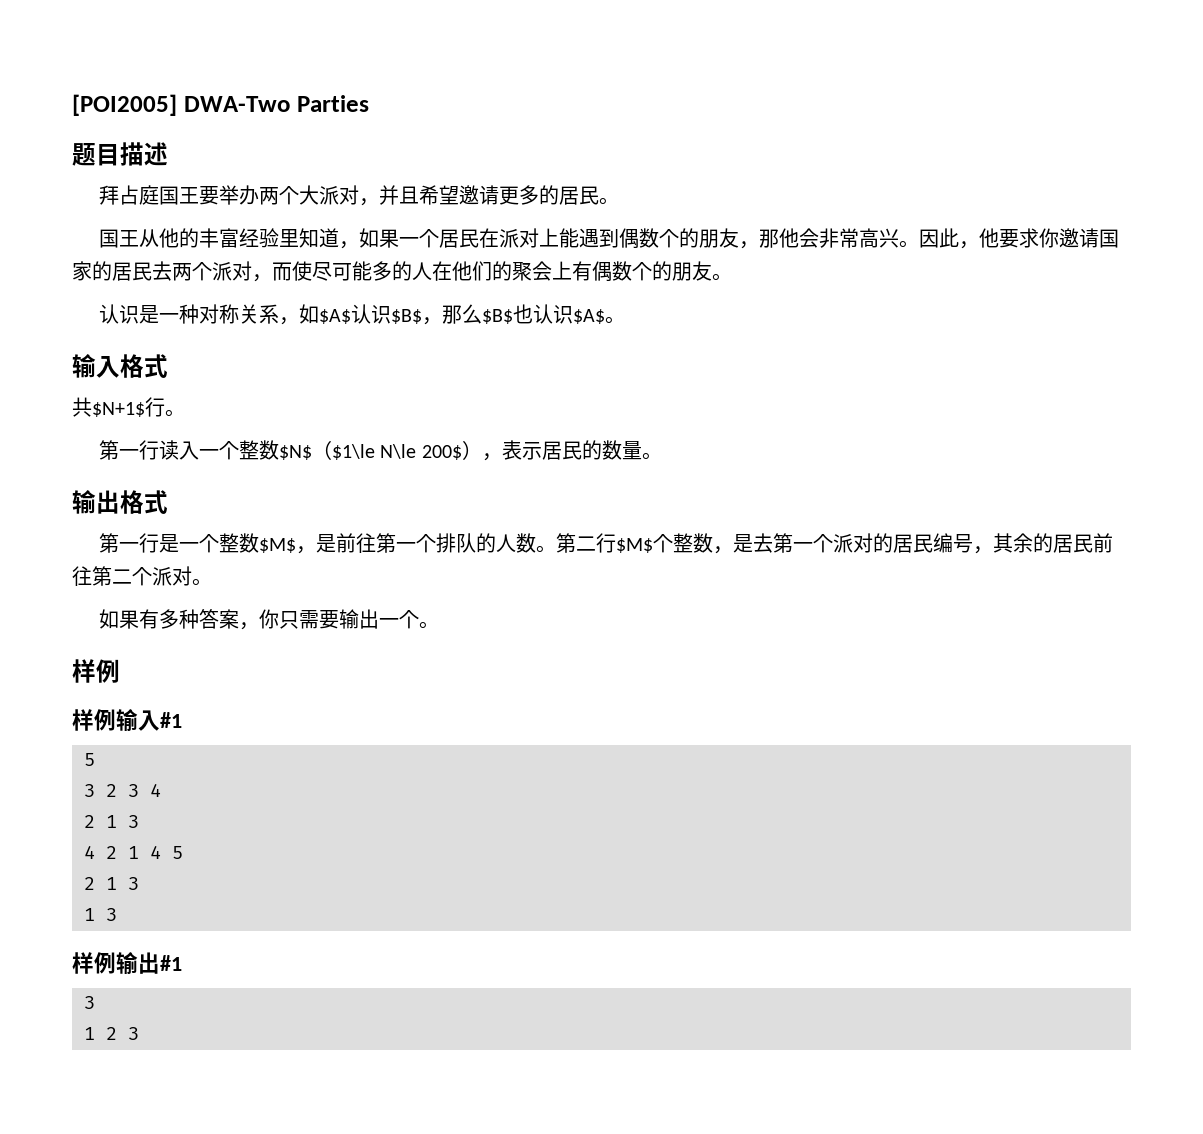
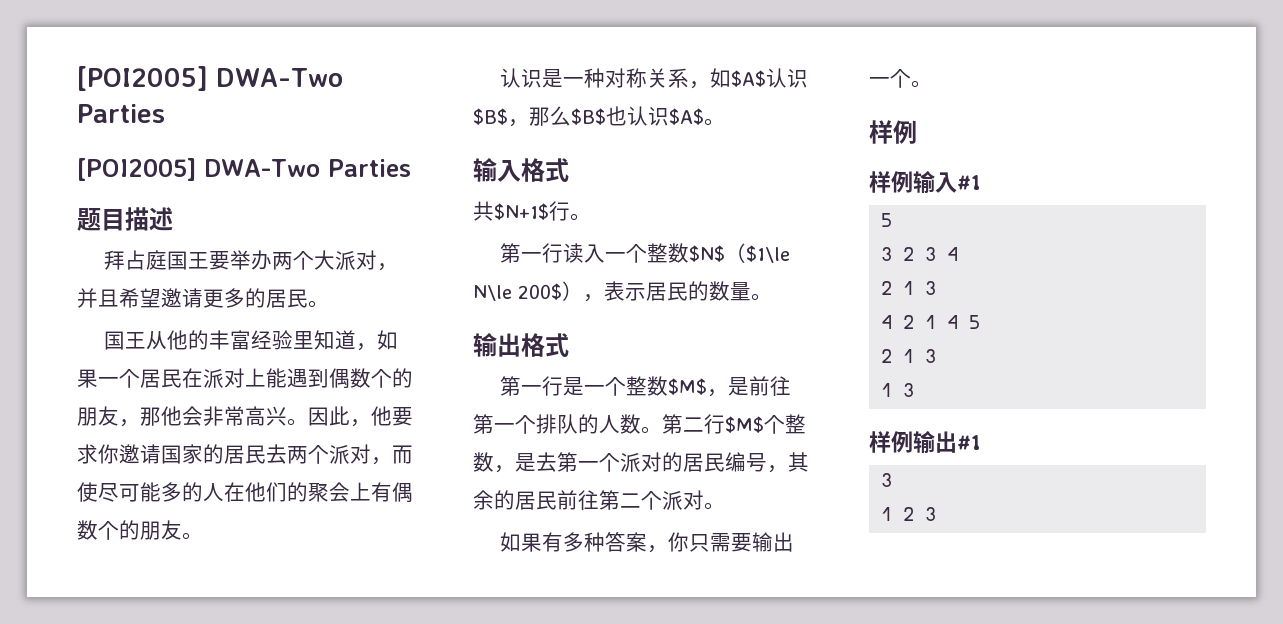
[72,94,369,116] [POI2005] DWA-Two Parties -> [77,66,343,91] [77,104,165,123] [77,158,411,181] [POI2005] DWA-Two Parties // [POI2005] DWA-Two Parties

